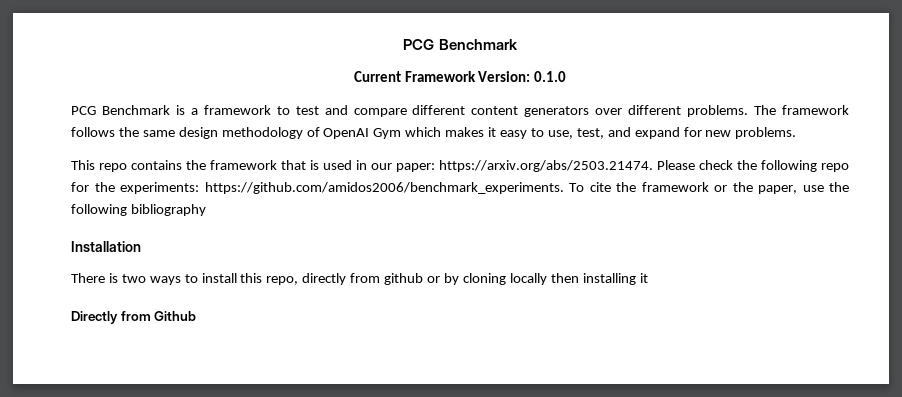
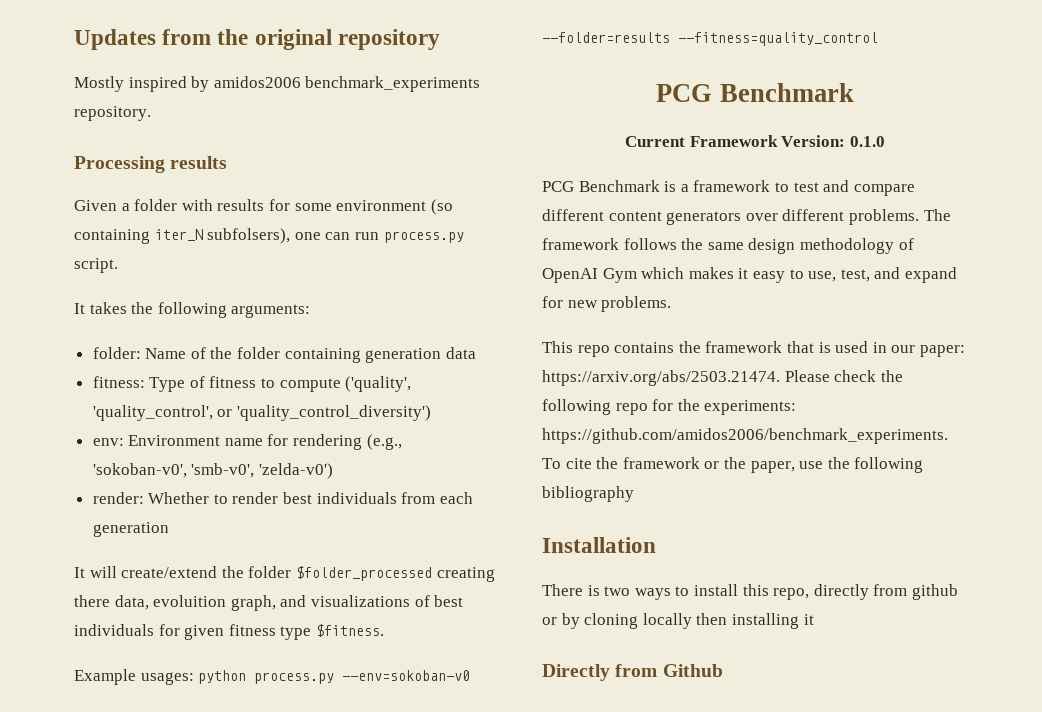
(403, 44) none -> [74,29,440,50] [74,76,481,92] [74,106,151,121] [74,156,228,173] [74,199,453,215] [74,228,464,244] [74,258,118,273] [74,302,311,318] [92,347,476,363] [92,376,412,392] [92,405,431,421] [92,434,402,450] [92,463,333,479] [92,492,473,504] [92,522,169,537] [74,566,495,582] [74,595,464,611] [74,624,384,640] [74,669,471,685] [542,32,878,46] Updates from the original repository // Mostly inspired by amidos2006 benchmark_experiments repository. // Processing results // Given a folder with results for some environment (so containing iter_N subfolsers), one can run process.py script. // It takes the following arguments: // folder: Name of the folder containing generation data // fitness: Type of fitness to compute ('quality', 'quality_control', or 'quality_control_diversity') // env: Environment name for rendering (e.g., 'sokoban-v0', 'smb-v0', 'zelda-v0') // render: Whether to render best individuals from each generation // It will create/extend the folder $folder_processed creating there data, evoluition graph, and visualizations of best individuals for given fitness type $fitness. // Example usages: python process.py --env=sokoban-v0 --folder=results --fitness=quality_control //

